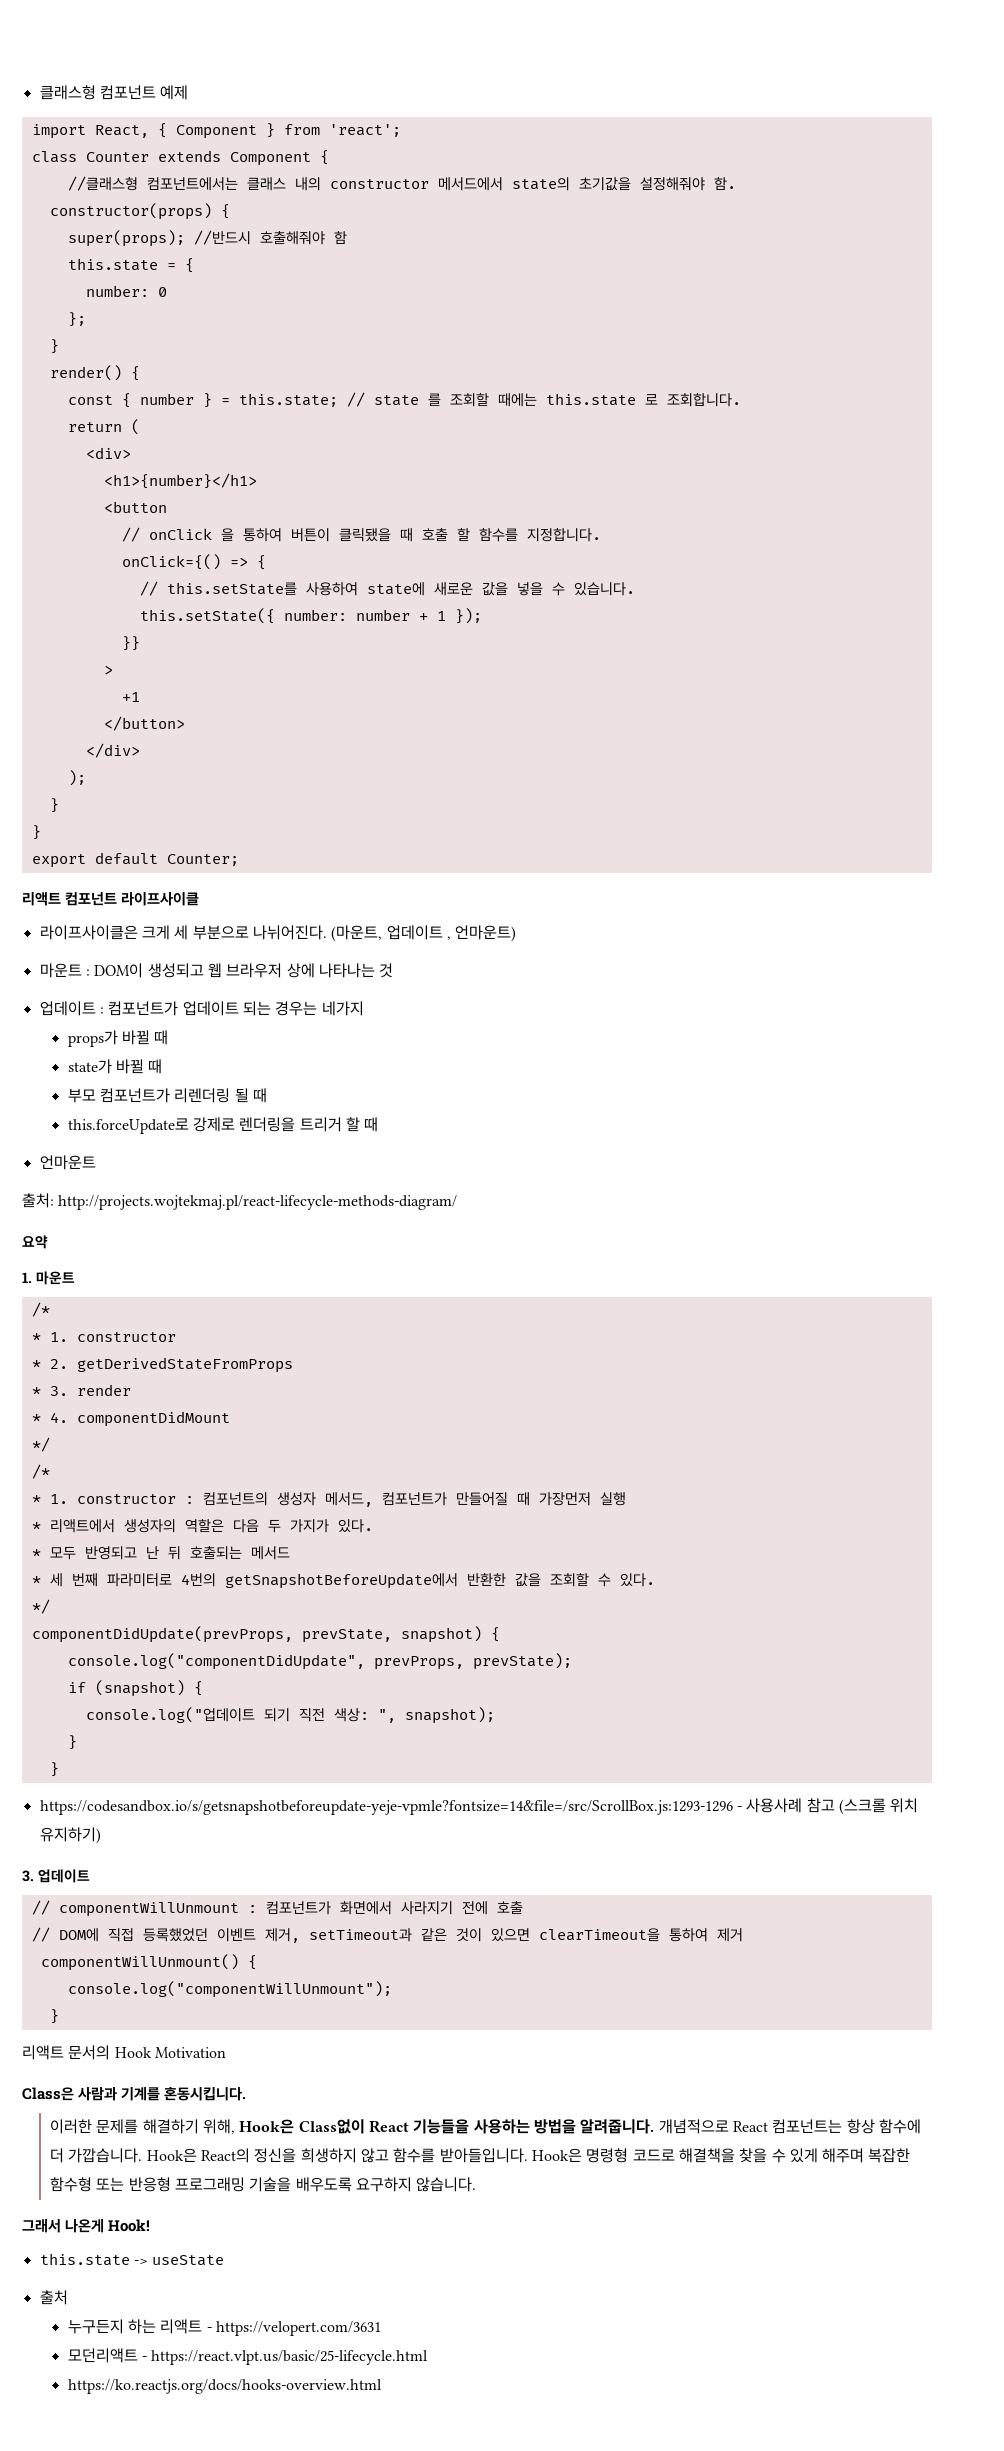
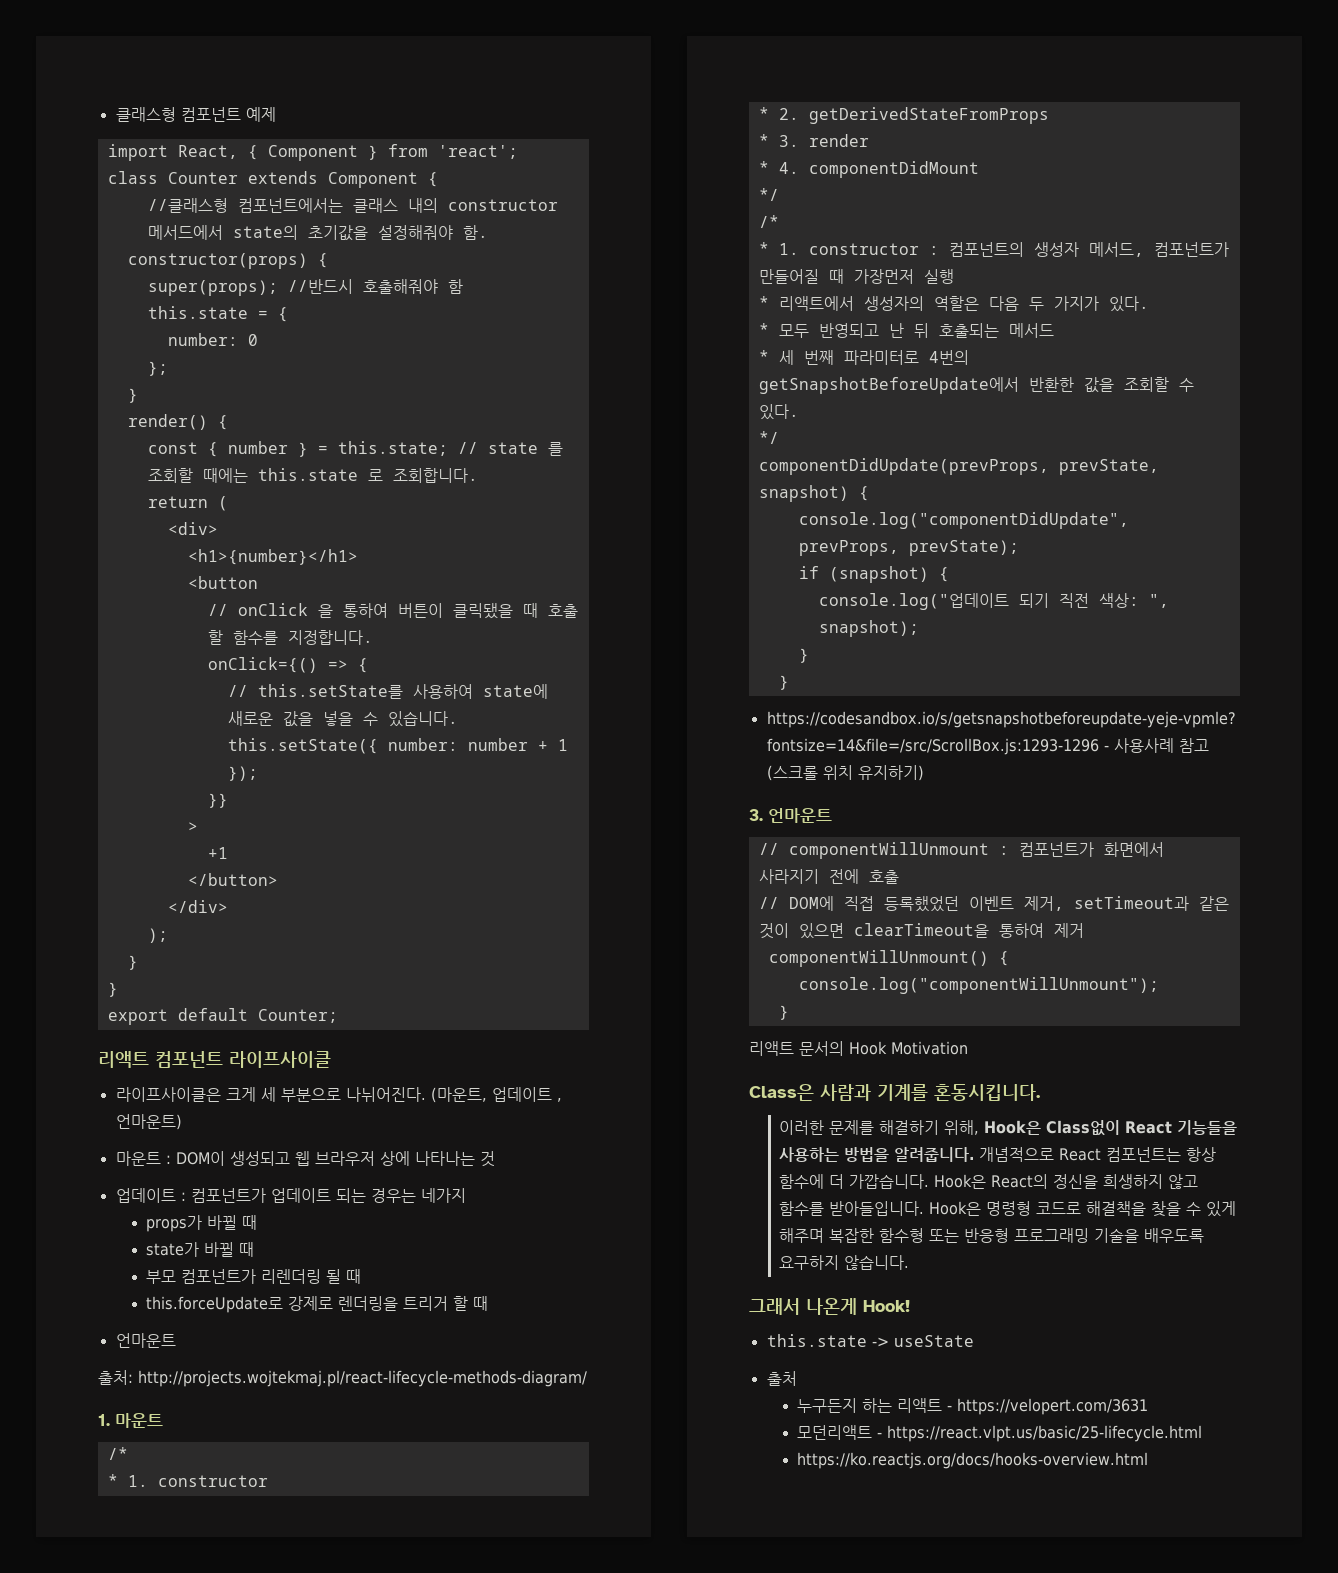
[22,1235,48,1249] // 요약 -> (587, 1378) none
[38,1869,90,1883] 업데이트 -> [768,808,832,823] 언마운트

